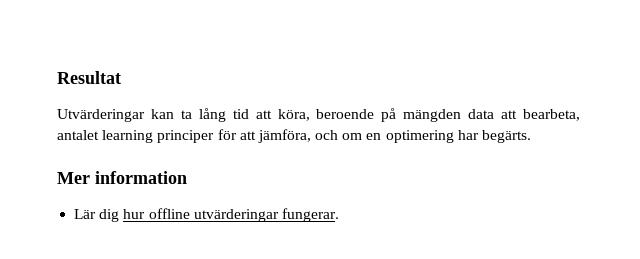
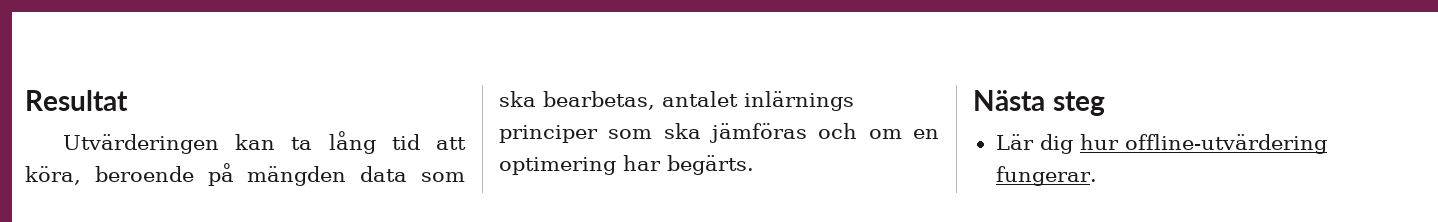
[57,109,145,122] Utvärderingar -> [62,134,219,154] Utvärderingen
[501,109,580,121] [57,129,311,143] att bearbeta, antalet learning principer för att jämföra, -> [421,172,466,182] [499,91,854,111] [499,123,807,143] som ska bearbetas, antalet inlärnings principer som ska jämföras
[57,171,187,184] Mer information -> [973,90,1105,116] Nästa steg
[148,208,279,222] offline utvärderingar -> [1124,134,1327,154] offline-utvärdering

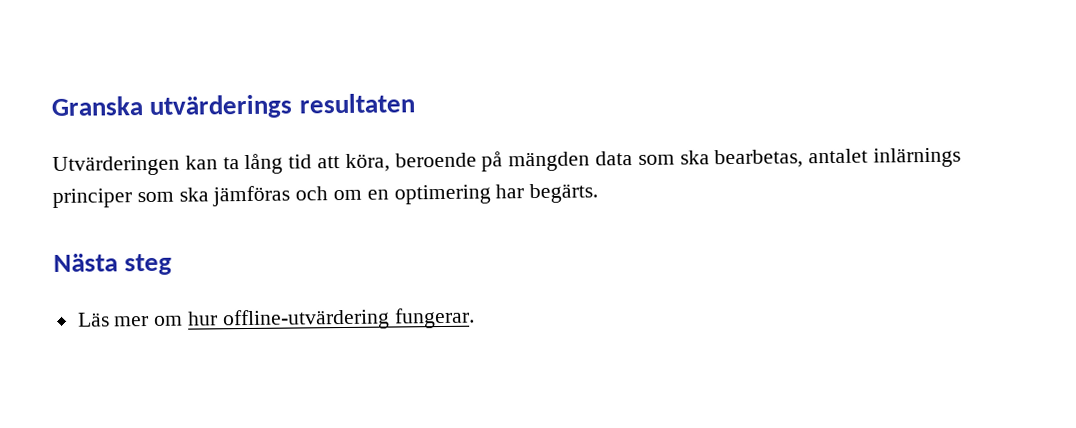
[25,90,128,111] Resultat -> [51,93,415,119] Granska utvärderings resultaten
[995,134,1073,154] Lär dig -> [76,312,184,327] Läs mer om

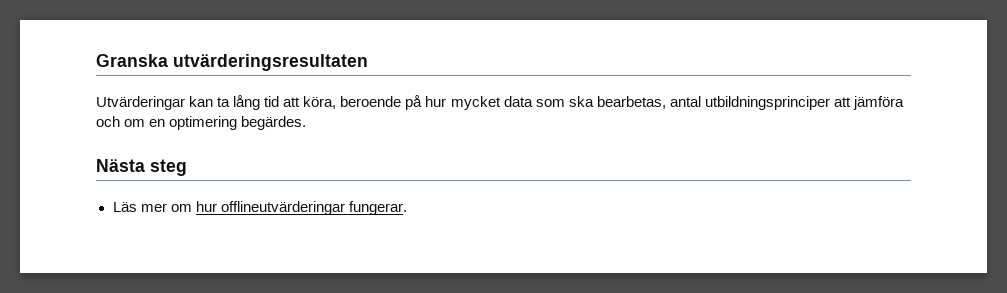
[149,93,415,119] [52,155,180,176] utvärderings resultaten // Utvärderingen -> [173,54,368,71] [96,96,185,110] utvärderingsresultaten // Utvärderingar
[508,151,591,172] mängden -> [425,96,501,110] hur mycket
[808,147,962,168] [52,185,291,208] antalet inlärnings principer som ska jämföras -> [669,96,904,110] antal utbildningsprinciper att jämföra
[495,183,599,204] har begärts. -> [241,116,307,130] begärdes.
[221,308,390,331] offline-utvärdering -> [220,201,345,215] offlineutvärderingar

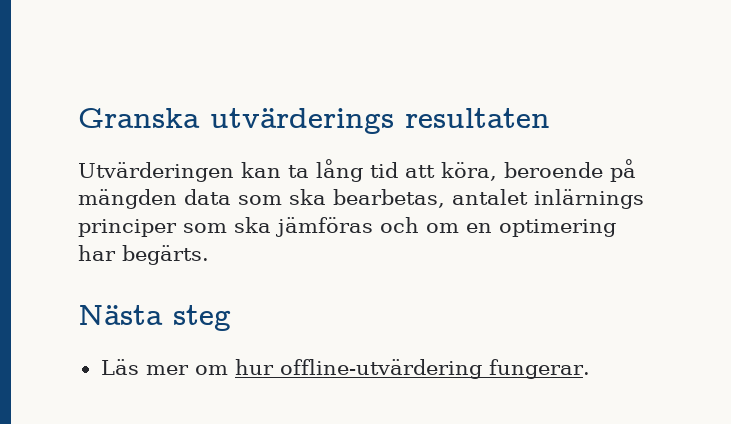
[173,54,368,71] [96,96,185,110] utvärderingsresultaten // Utvärderingar -> [210,108,550,134] [78,162,234,182] utvärderings resultaten // Utvärderingen
[425,96,501,110] hur mycket -> [78,189,177,209] mängden
[669,96,904,110] antal utbildningsprinciper att jämföra -> [452,189,644,209] [78,217,373,237] antalet inlärnings principer som ska jämföras
[241,116,307,130] begärdes. -> [78,245,209,265] har begärts.
[220,201,345,215] offlineutvärderingar -> [279,359,482,379] offline-utvärdering

